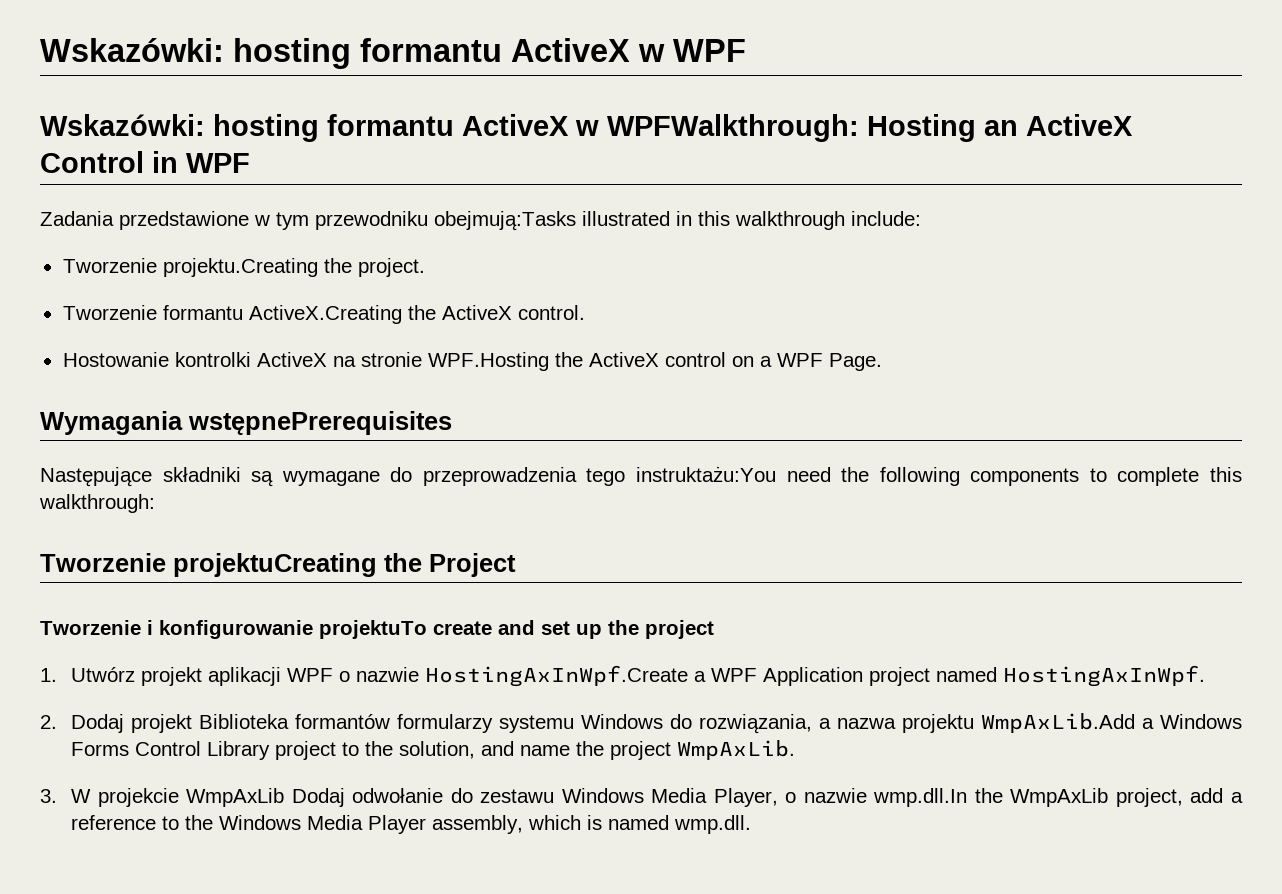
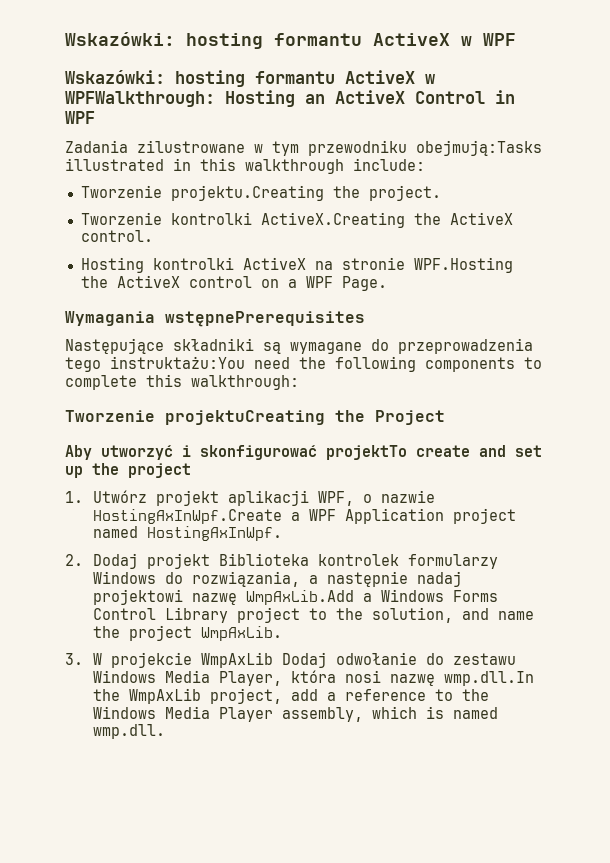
[119,211,249,230] przedstawione -> [137,140,245,153] zilustrowane
[162,305,243,320] formantu -> [170,212,252,225] kontrolki
[62,352,169,367] Hostowanie -> [80,257,144,273] Hosting
[40,620,427,639] Tworzenie i konfigurowanie projektuTo -> [65,445,407,460] Aby utworzyć i skonfigurować projektTo
[287,668,334,682] WPF -> [318,491,355,506] WPF,
[295,714,575,733] formantów formularzy systemu -> [318,554,499,569] kontrolek formularzy
[837,714,975,733] nazwa projektu -> [327,571,463,587] [93,589,238,605] następnie nadaj projektowi nazwę
[785,788,867,803] o nazwie -> [291,670,436,686] która nosi nazwę

